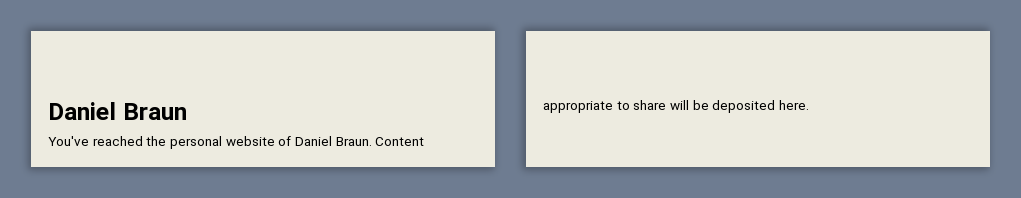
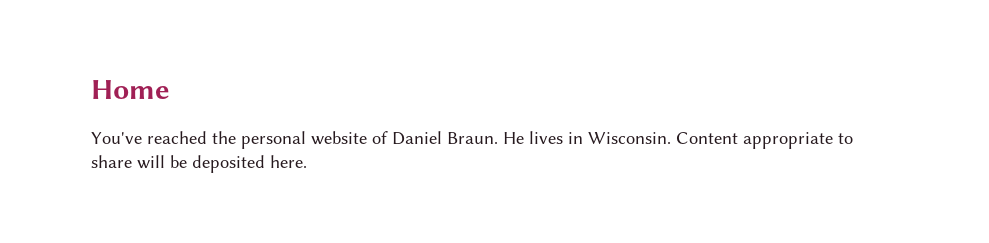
[48,102,187,120] Daniel Braun -> [91,80,170,99] Home
(372, 141) none -> [503,131,671,144] He lives in Wisconsin.

